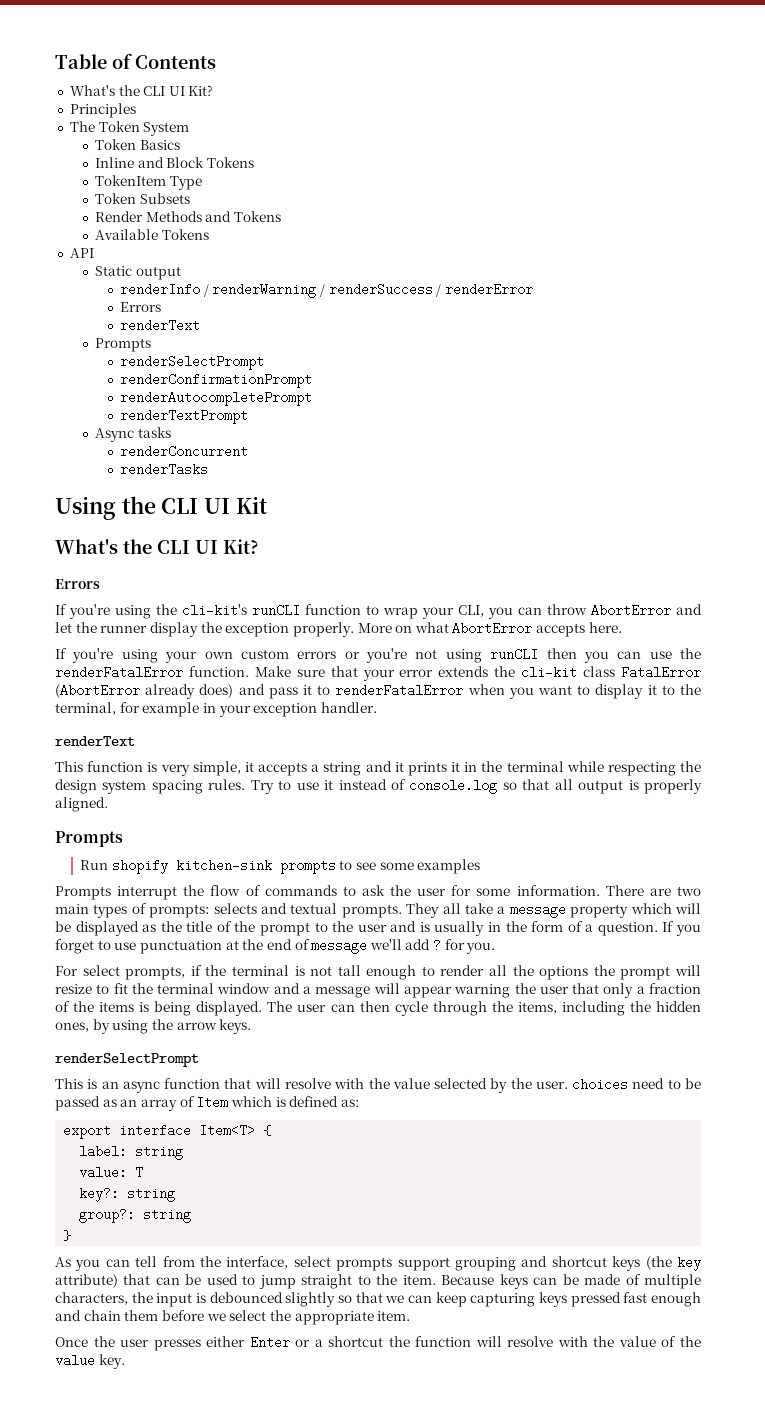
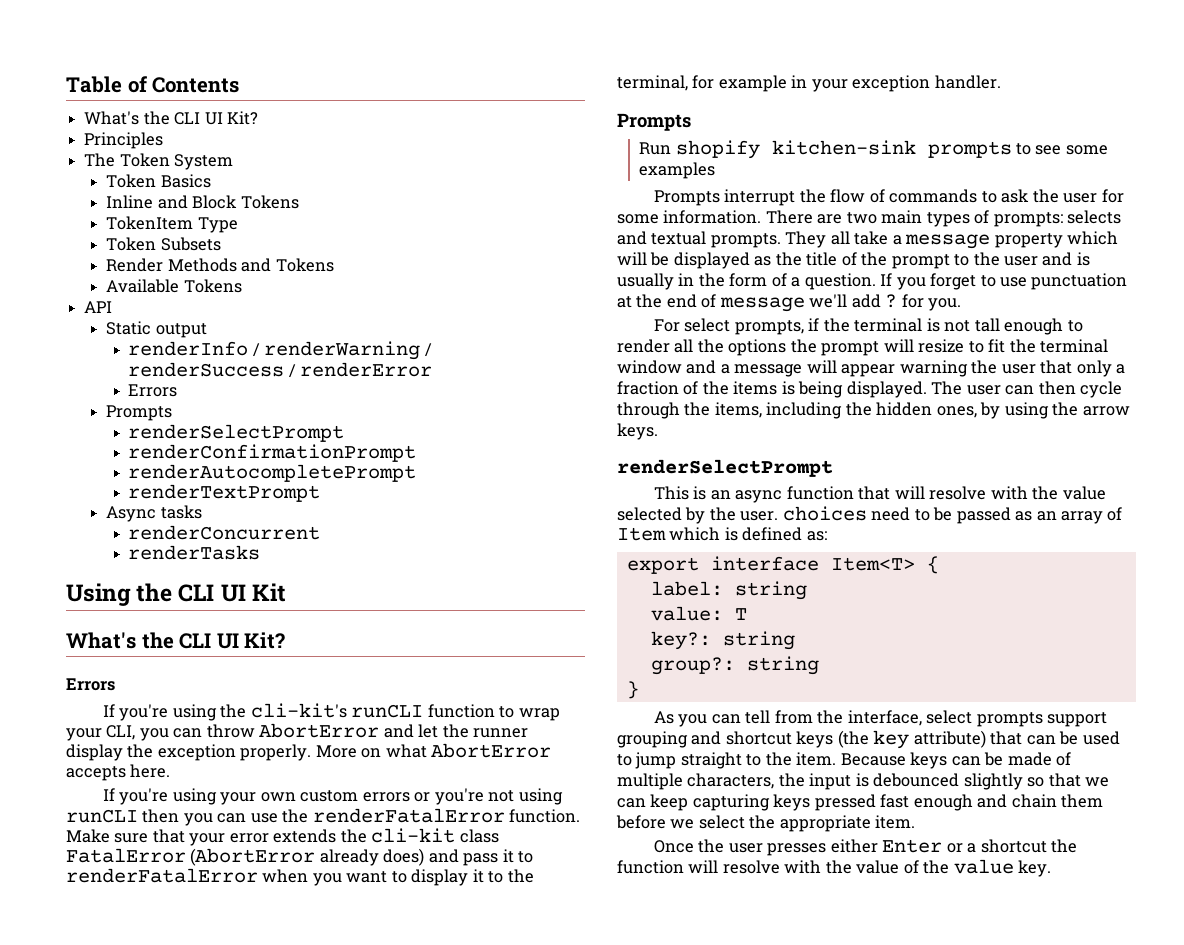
[120,319,201,332] // renderText -> (178, 390) none
[55,736,135,746] [55,761,701,776] [55,779,702,794] [55,797,108,812] // renderText // This function is very simple, it accepts a string and it prints it in the terminal while respecting the design system spacing rules. Try to use it instead of console.log so that all output is properly aligned. -> (1001, 82) none

